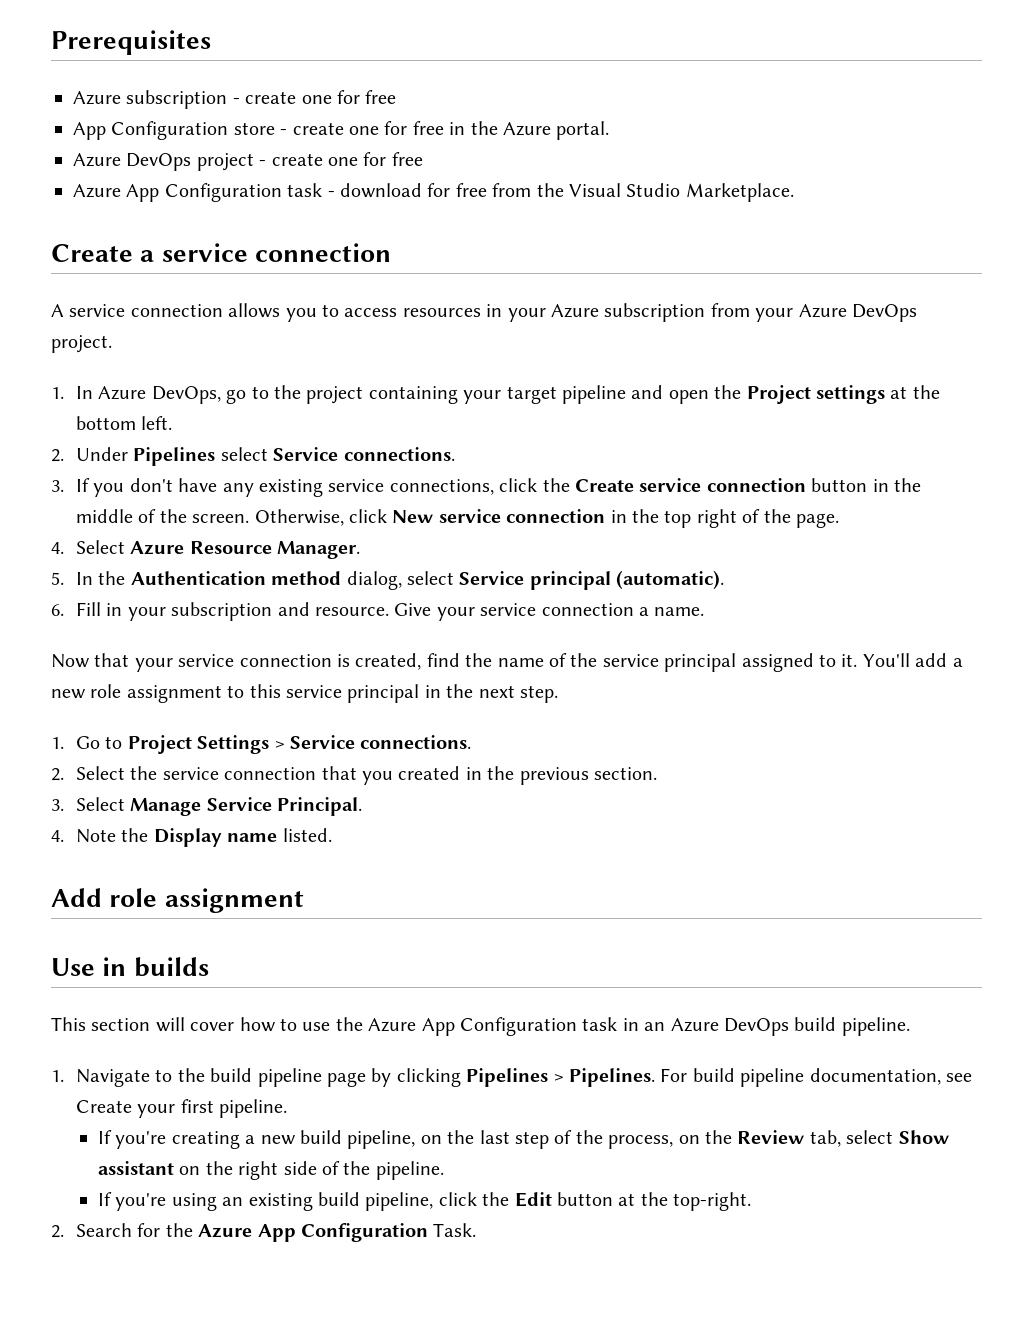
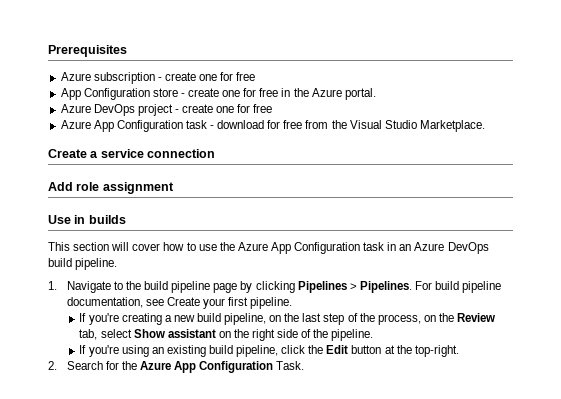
[51,303,917,322] [51,335,112,353] [51,385,940,404] [76,416,173,430] [51,447,455,466] [51,478,922,497] [76,509,840,528] [51,540,361,559] [51,570,725,590] [51,602,705,621] [51,653,963,672] [51,684,558,703] [51,735,472,754] [51,766,658,785] [51,797,363,816] [51,828,332,847] // A service connection allows you to access resources in your Azure subscription from your Azure DevOps project. // 1. In Azure DevOps, go to the project containing your target pipeline and open the Project settings at the bottom left. // 2. Under Pipelines select Service connections. // 3. If you don't have any existing service connections, click the Create service connection button in the middle of the screen. Otherwise, click New service connection in the top right of the page. // 4. Select Azure Resource Manager. // 5. In the Authentication method dialog, select Service principal (automatic). // 6. Fill in your subscription and resource. Give your service connection a name. // Now that your service connection is created, find the name of the service principal assigned to it. You'll add a new role assignment to this service principal in the next step. // 1. Go to Project Settings > Service connections. // 2. Select the service connection that you created in the previous section. // 3. Select Manage Service Principal. // 4. Note the Display name listed. -> (216, 153) none

